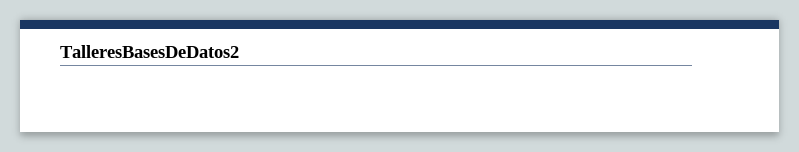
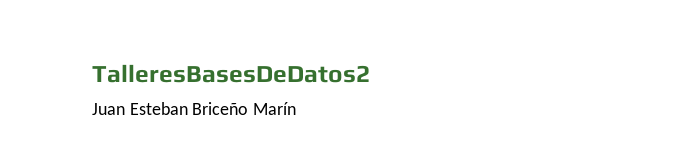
(239, 51) none -> [92,102,297,115] // Juan Esteban Briceño Marín

